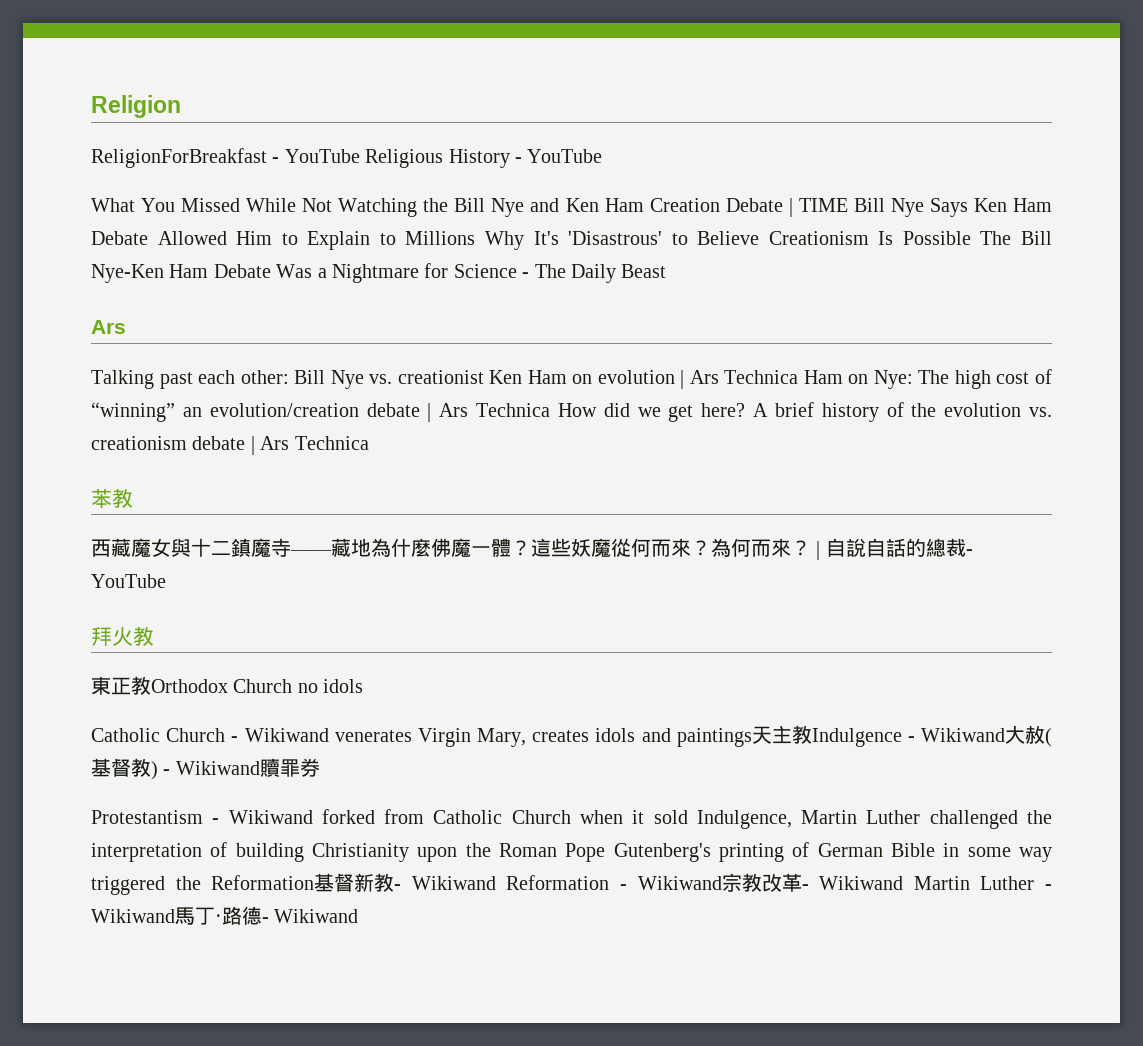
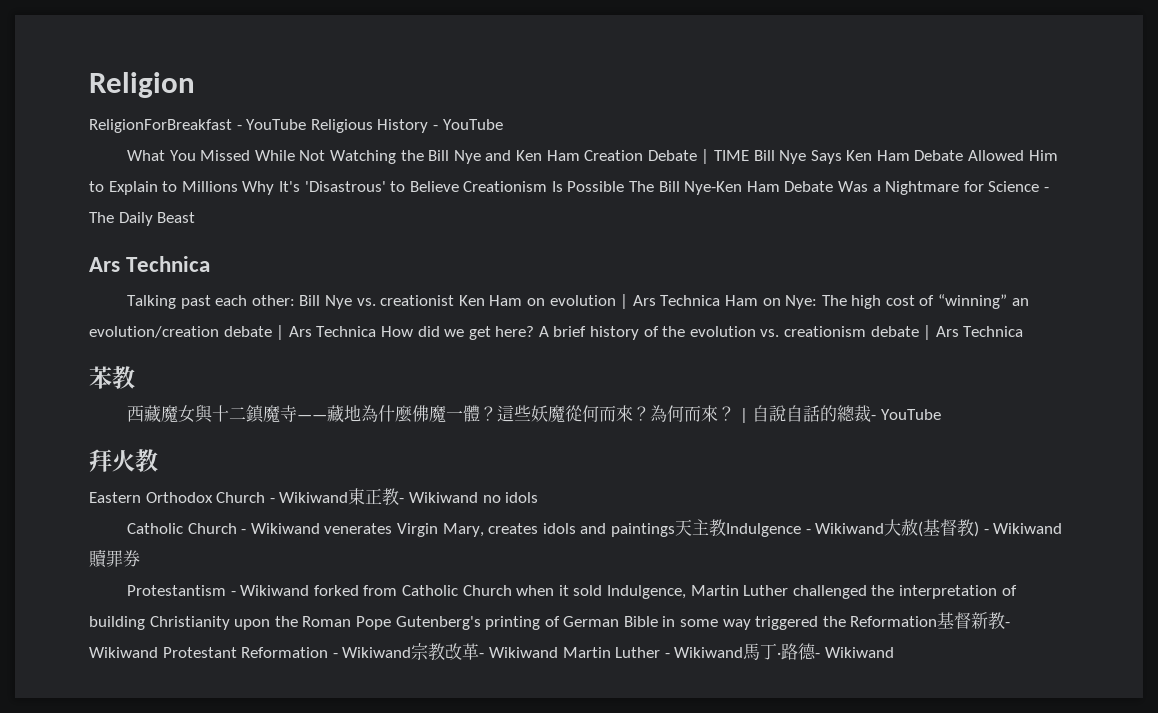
(126, 327) none -> [126,256,211,272] Technica
[91,676,293,695] 東正教Orthodox Church -> [89,488,478,506] Eastern Orthodox Church - Wikiwand東正教- Wikiwand
(496, 883) none -> [162,647,237,658] Protestant

